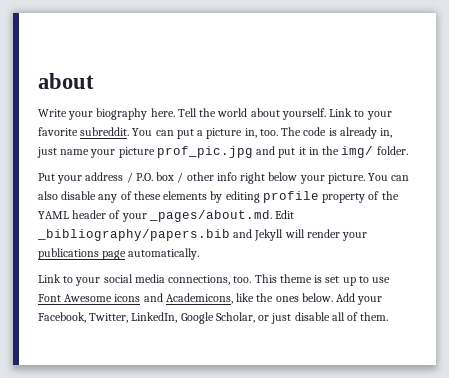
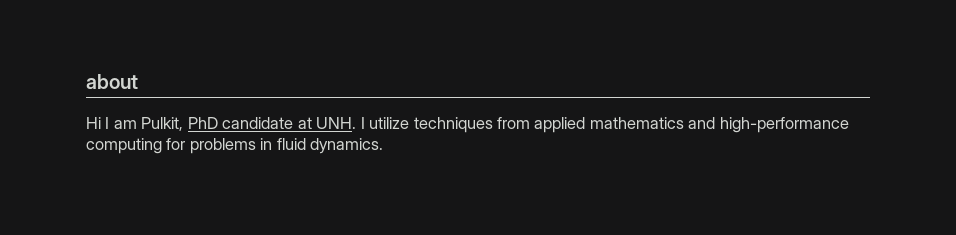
[38,108,392,120] [38,127,393,139] [37,146,408,158] [38,172,410,184] [38,191,399,203] [38,210,295,222] [37,229,368,241] [38,248,200,260] [38,274,391,286] [38,293,383,305] [38,312,389,324] Write your biography here. Tell the world about yourself. Link to your favorite subreddit. You can put a picture in, too. The code is already in, just name your picture prof_pic.jpg and put it in the img/ folder. // Put your address / P.O. box / other info right below your picture. You can also disable any of these elements by editing profile property of the YAML header of your _pages/about.md. Edit _bibliography/papers.bib and Jekyll will render your publications page automatically. // Link to your social media connections, too. This theme is set up to use Font Awesome icons and Academicons, like the ones below. Add your Facebook, Twitter, LinkedIn, Google Scholar, or just disable all of them. -> [86,117,849,133] [86,138,384,154] Hi I am Pulkit, PhD candidate at UNH. I utilize techniques from applied mathematics and high-performance computing for problems in fluid dynamics.

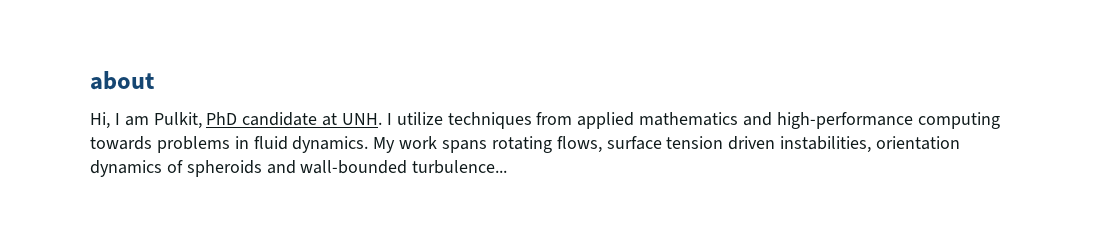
[86,117,101,129] Hi -> [90,112,110,129] Hi,
[166,138,186,150] for -> [90,136,152,150] towards
(384, 146) none -> [373,136,961,153] [90,160,508,177] My work spans rotating flows, surface tension driven instabilities, orientation dynamics of spheroids and wall-bounded turbulence...

